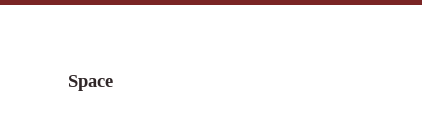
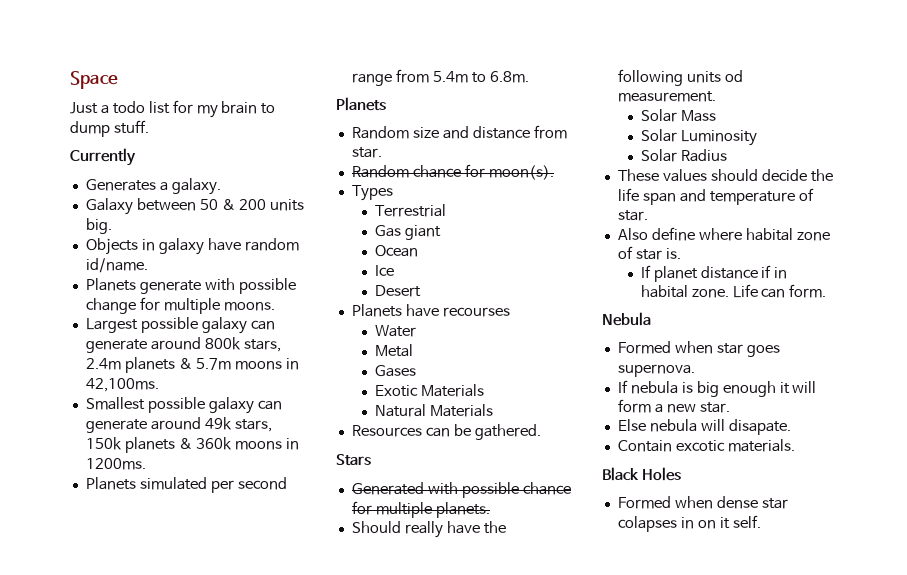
(113, 83) none -> [70,100,276,118] [70,120,149,137] [70,148,136,166] [85,178,221,195] [85,198,304,215] [85,218,112,234] [85,238,299,255] [85,258,148,273] [85,278,296,294] [85,297,275,314] [85,317,275,334] [85,337,281,353] [85,357,299,373] [85,378,159,392] [85,397,282,414] [85,417,272,433] [85,437,299,453] [85,458,146,470] [85,477,287,493] [351,69,529,86] [336,97,386,111] [351,125,567,139] [351,147,382,158] [351,164,554,180] [351,185,393,201] [374,204,446,217] [374,225,441,240] [374,245,418,257] [374,265,394,276] [374,285,421,297] [351,304,510,317] [374,325,416,337] [374,344,413,357] [374,365,416,377] [374,384,484,397] [374,404,493,417] [351,424,541,440] [336,454,371,466] [351,482,571,498] [351,501,490,518] [351,521,506,538] [617,69,743,86] [617,91,716,102] [640,109,716,122] [640,129,757,146] [640,149,727,162] [617,169,833,182] [617,188,814,205] [617,210,648,221] [617,227,830,241] [617,246,681,260] [640,265,788,282] [640,284,827,298] [602,312,651,326] [617,341,780,357] [617,364,695,377] [617,380,817,397] [617,399,730,413] [617,419,791,435] [617,439,795,452] [602,467,681,481] [617,496,788,509] [617,515,761,532] // Just a todo list for my brain to dump stuff. // Currently // Generates a galaxy. // Galaxy between 50 & 200 units big. // Objects in galaxy have random id/name. // Planets generate with possible change for multiple moons. // Largest possible galaxy can generate around 800k stars, 2.4m planets & 5.7m moons in 42,100ms. // Smallest possible galaxy can generate around 49k stars, 150k planets & 360k moons in 1200ms. // Planets simulated per second range from 5.4m to 6.8m. // Planets // Random size and distance from star. // Random chance for moon(s). // Types // Terrestrial // Gas giant // Ocean // Ice // Desert // Planets have recourses // Water // Metal // Gases // Exotic Materials // Natural Materials // Resources can be gathered. // Stars // Generated with possible chance for multiple planets. // Should really have the following units od measurement. // Solar Mass // Solar Luminosity // Solar Radius // These values should decide the life span and temperature of star. // Also define where habital zone of star is. // If planet distance if in habital zone. Life can form. // Nebula // Formed when star goes supernova. // If nebula is big enough it will form a new star. // Else nebula will disapate. // Contain excotic materials. // Black Holes // Formed when dense star colapses in on it self.

